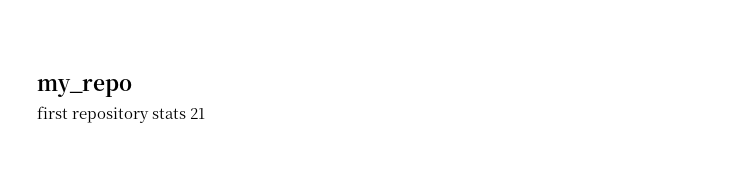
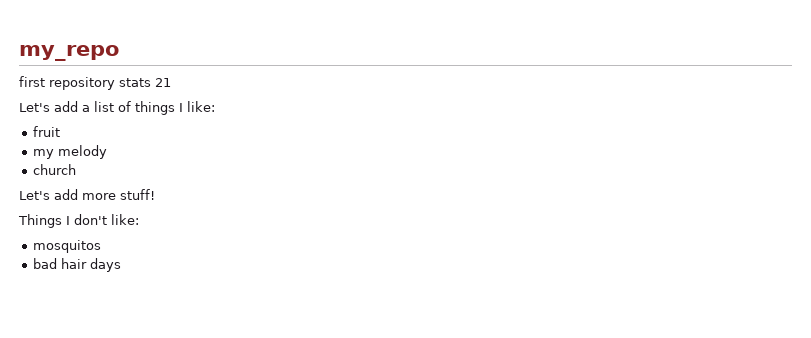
(206, 113) none -> [19,101,215,115] [33,126,61,137] [33,145,108,159] [33,164,77,175] [19,189,155,200] [18,214,139,228] [33,240,102,253] [33,258,122,272] // Let's add a list of things I like: // fruit // my melody // church // Let's add more stuff! // Things I don't like: // mosquitos // bad hair days

